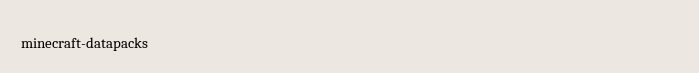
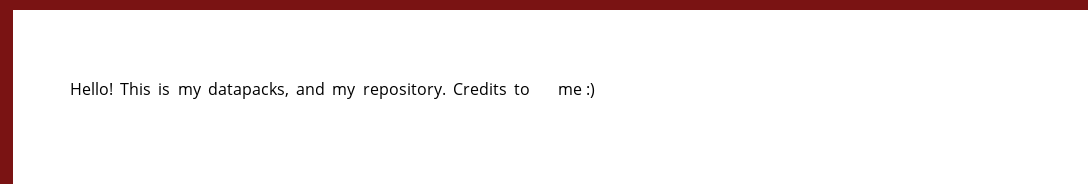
[21,37,148,51] minecraft-datapacks -> [70,82,596,99] Hello! This is my datapacks, and my repository. Credits to me :)

